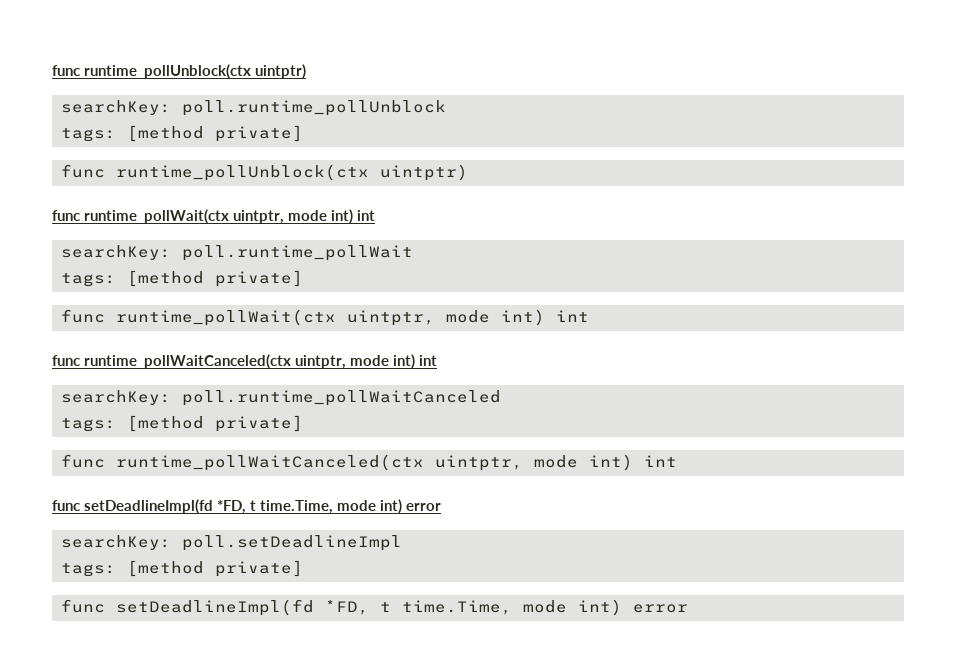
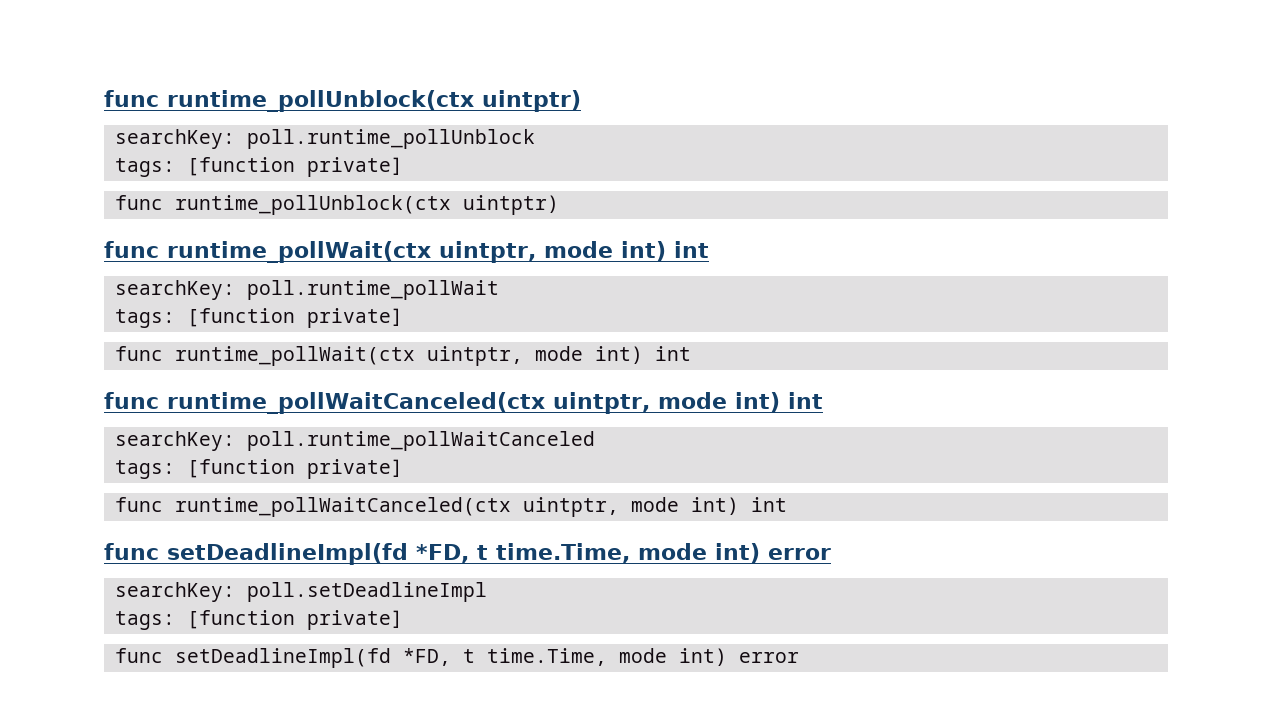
[126,125,204,142] [method -> [187,157,296,176] [function
[126,270,204,287] [method -> [187,308,296,327] [function
[126,415,204,432] [method -> [187,459,296,478] [function
[126,560,204,577] [method -> [187,610,296,629] [function

